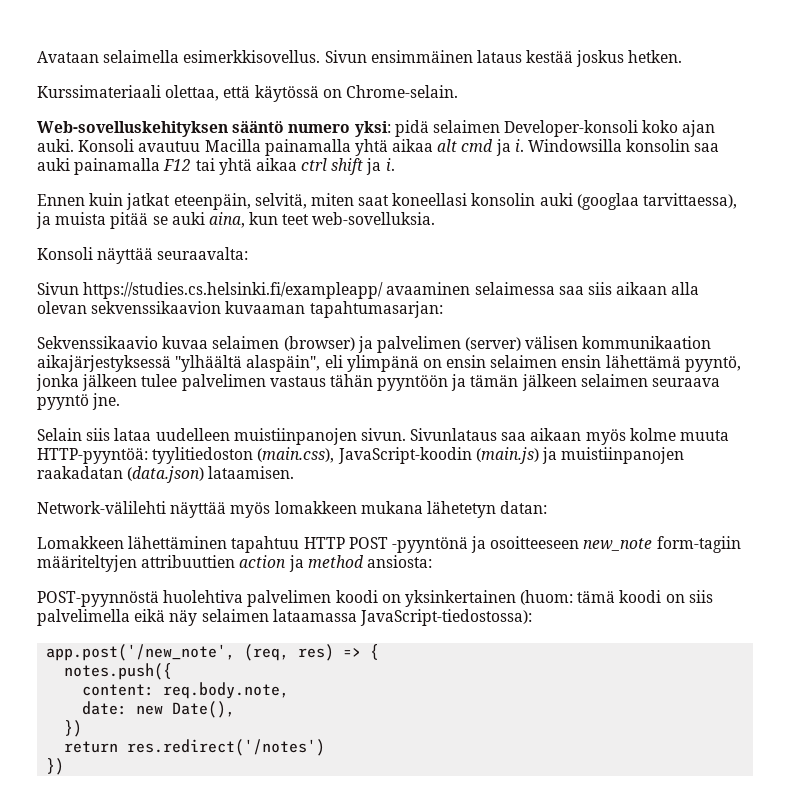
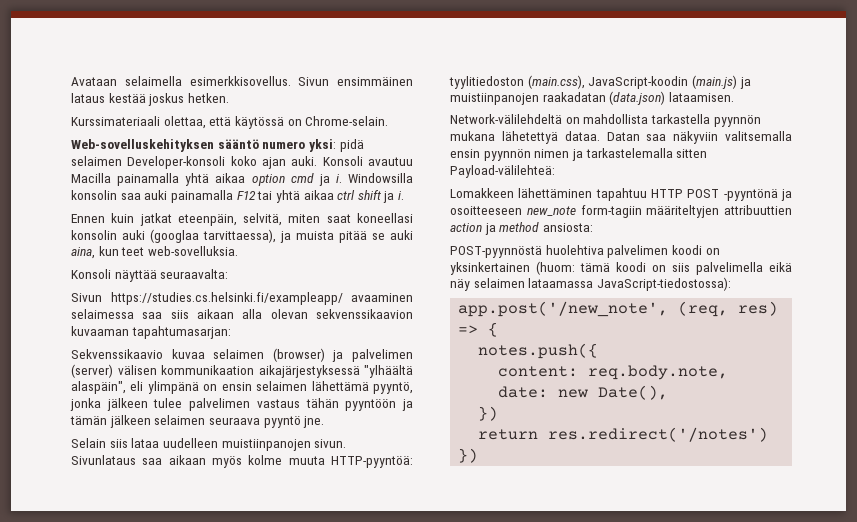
[437,139,458,152] alt -> [251,174,285,186] option
[561,355,602,368] ensin -> (308, 386) none
[37,501,548,518] Network-välilehti näyttää myös lomakkeen mukana lähetetyn datan: -> [450,114,761,127] [450,131,792,144] [450,148,708,161] [450,165,555,178] Network-välilehdeltä on mahdollista tarkastella pyynnön mukana lähetettyä dataa. Datan saa näkyviin valitsemalla ensin pyynnön nimen ja tarkastelemalla sitten Payload-välilehteä:

